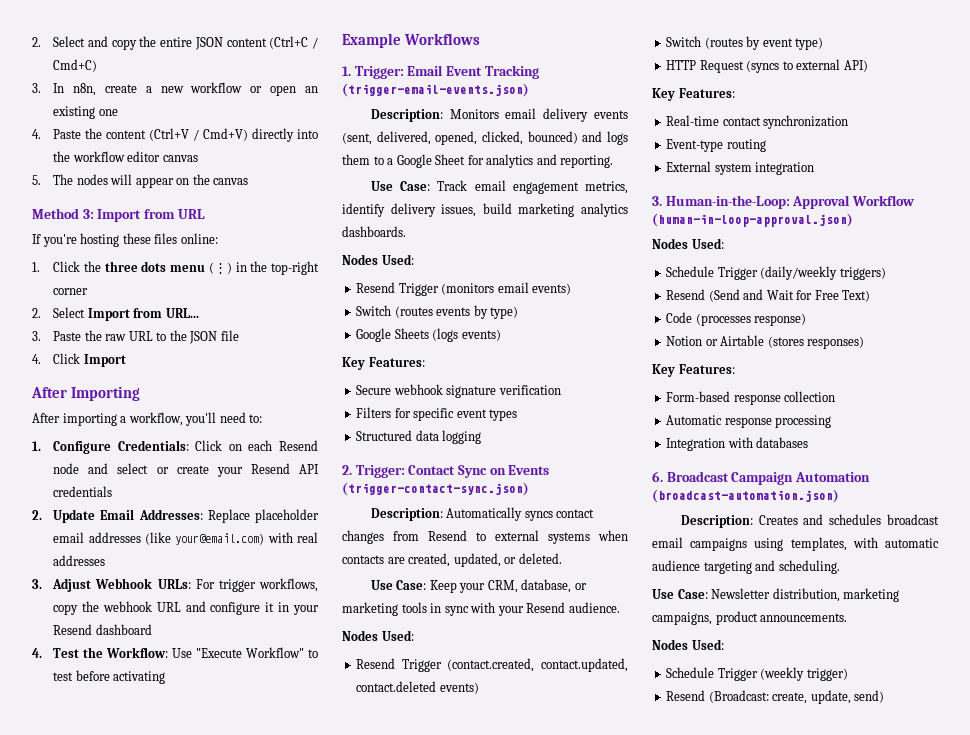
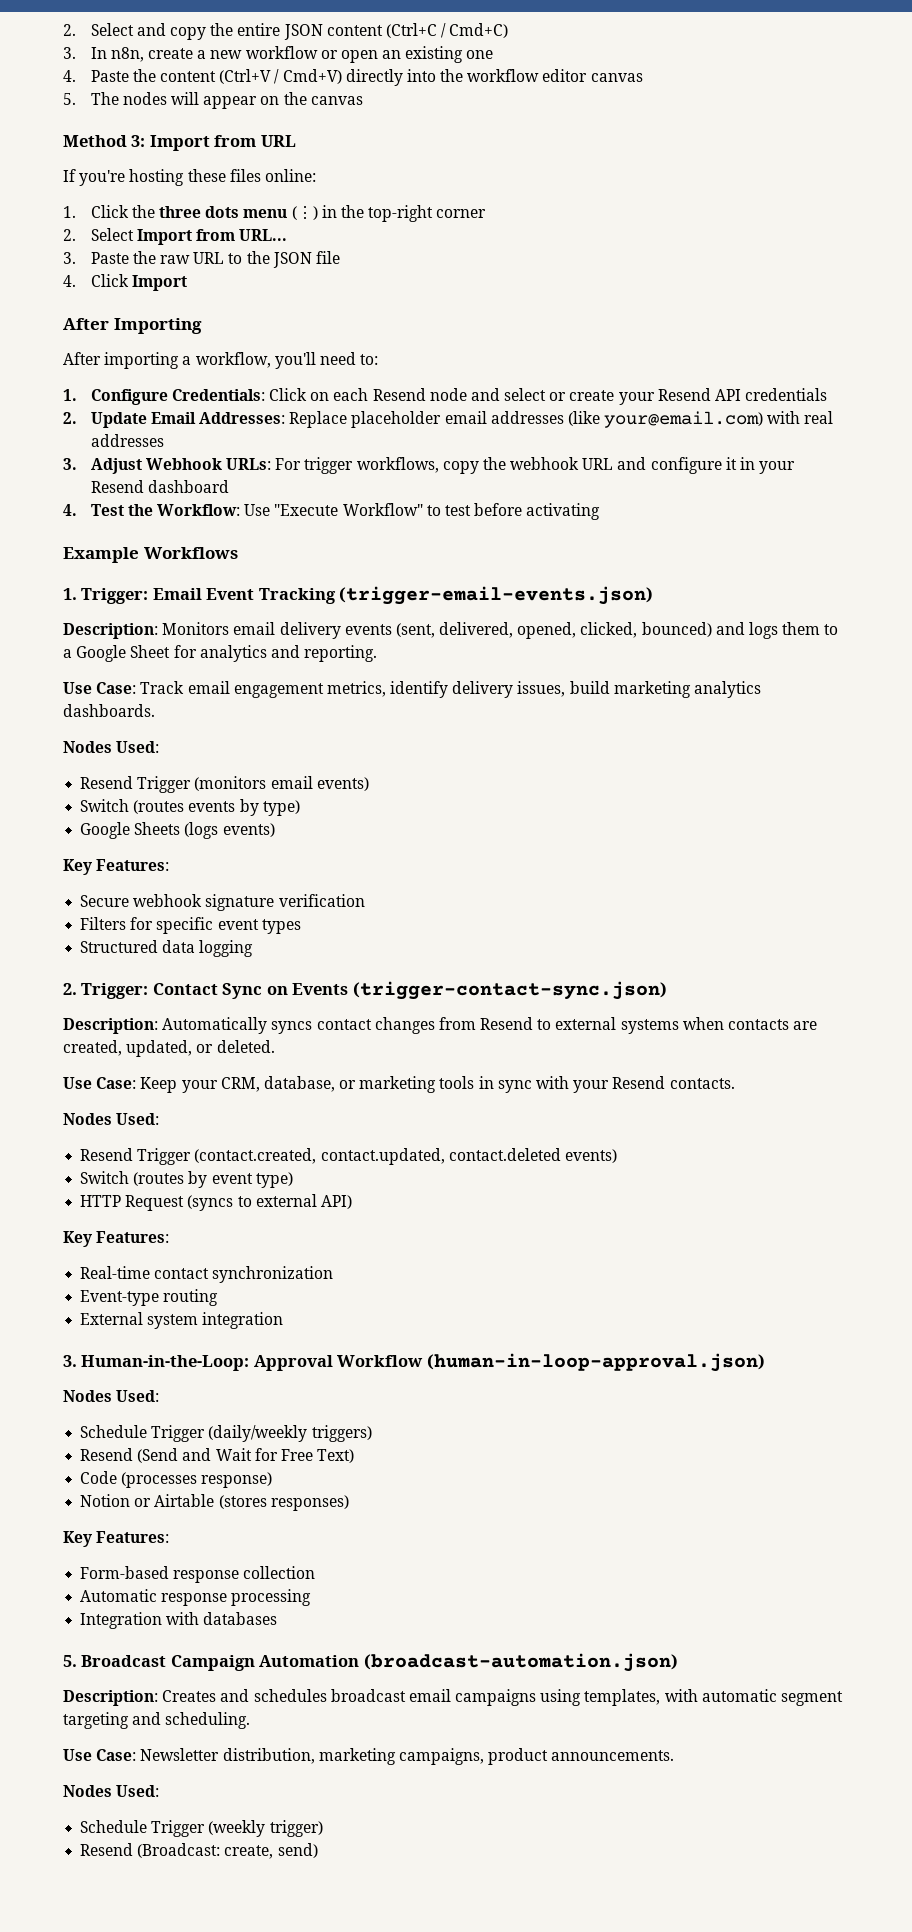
[568,602,620,613] audience. -> [669,1078,735,1089] contacts.
[652,471,663,482] 6. -> [63,1655,77,1667] 5.
[652,560,700,571] audience -> [781,1691,844,1706] segment
[810,690,851,704] update, -> (274, 1852) none

